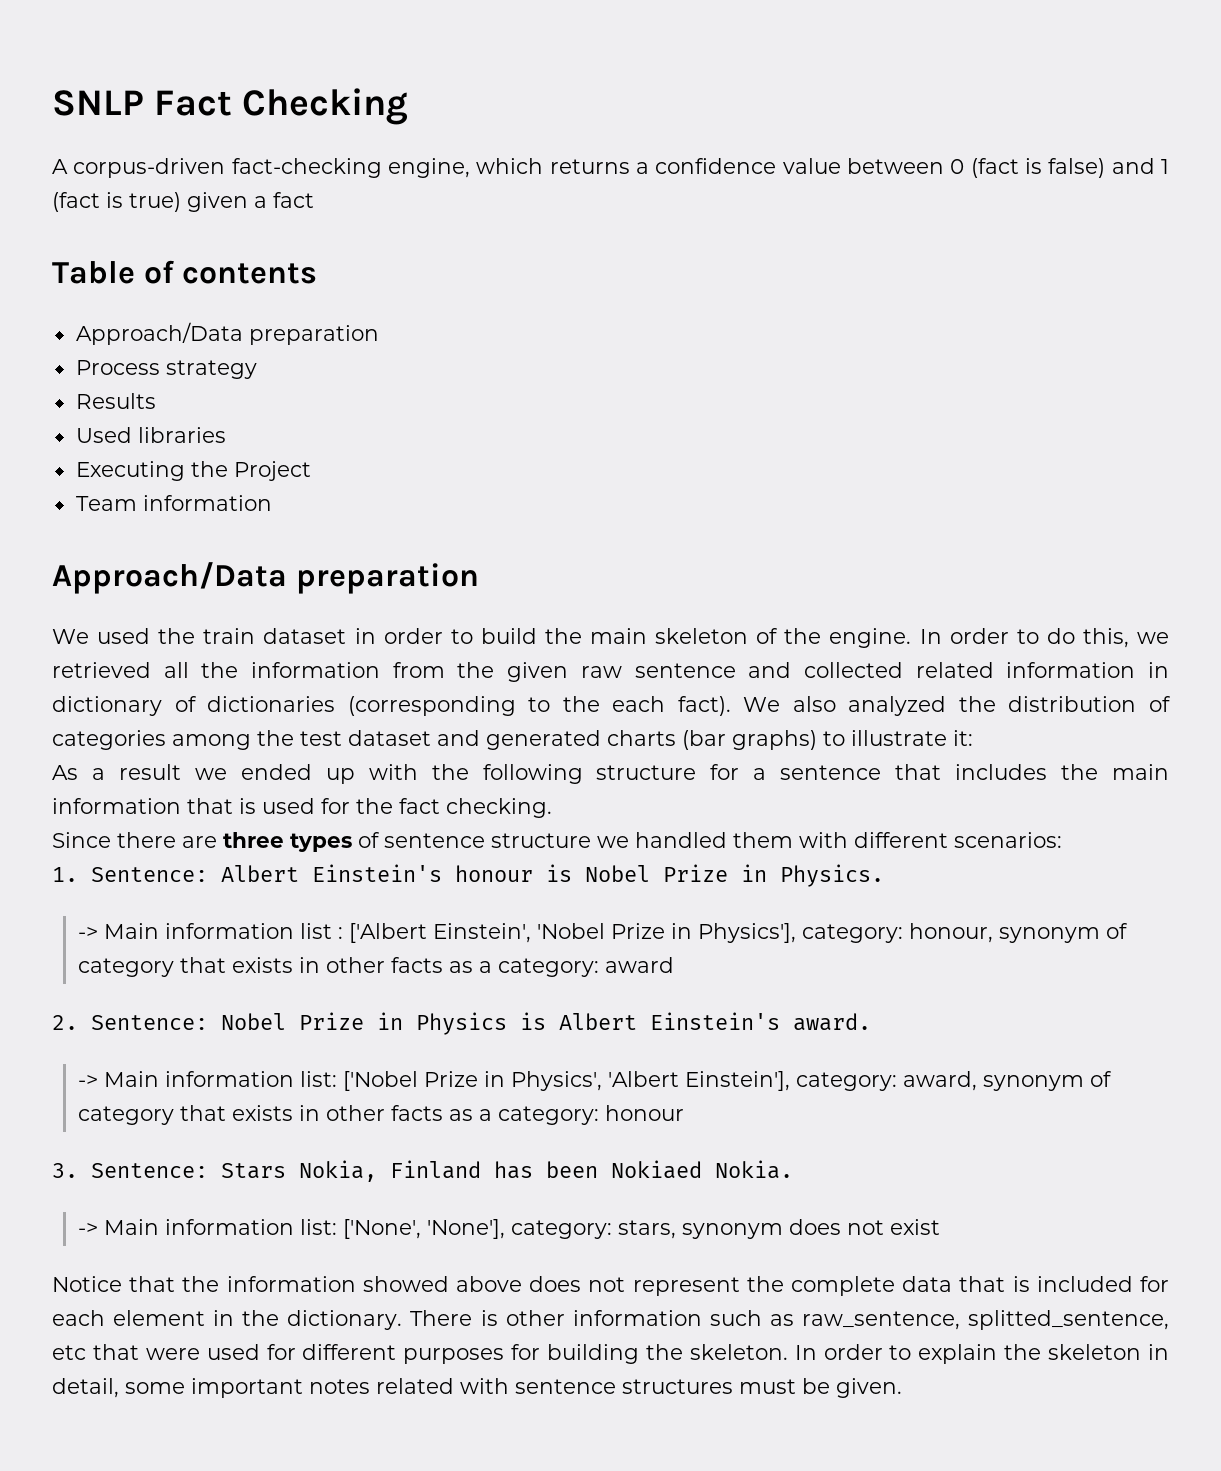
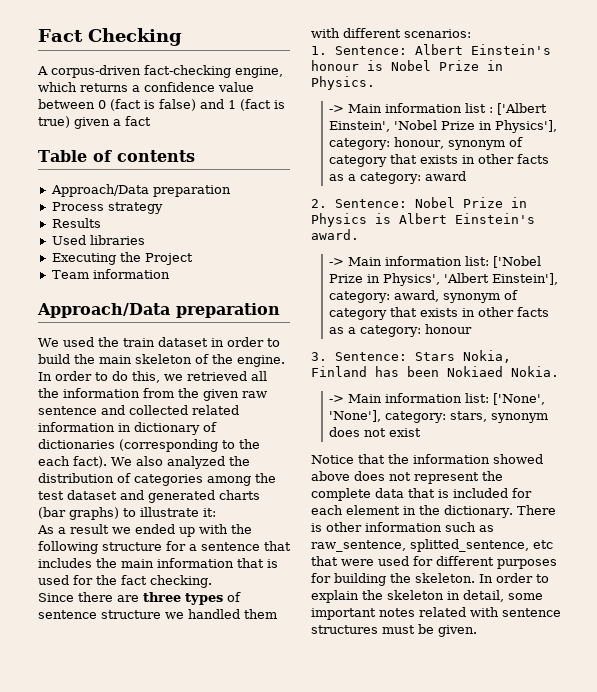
[52,90,144,116] SNLP -> (38, 35) none

